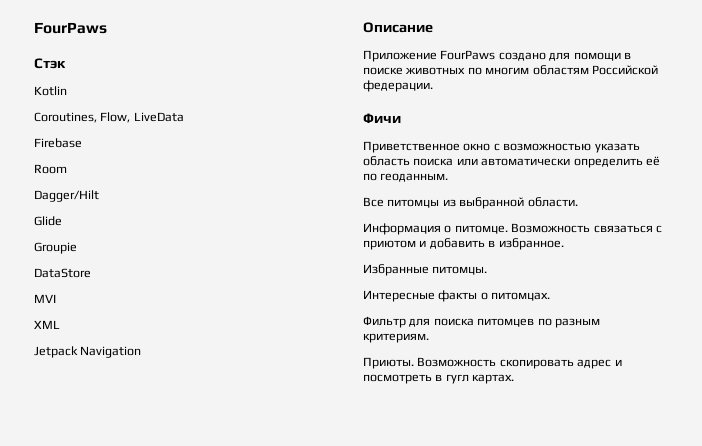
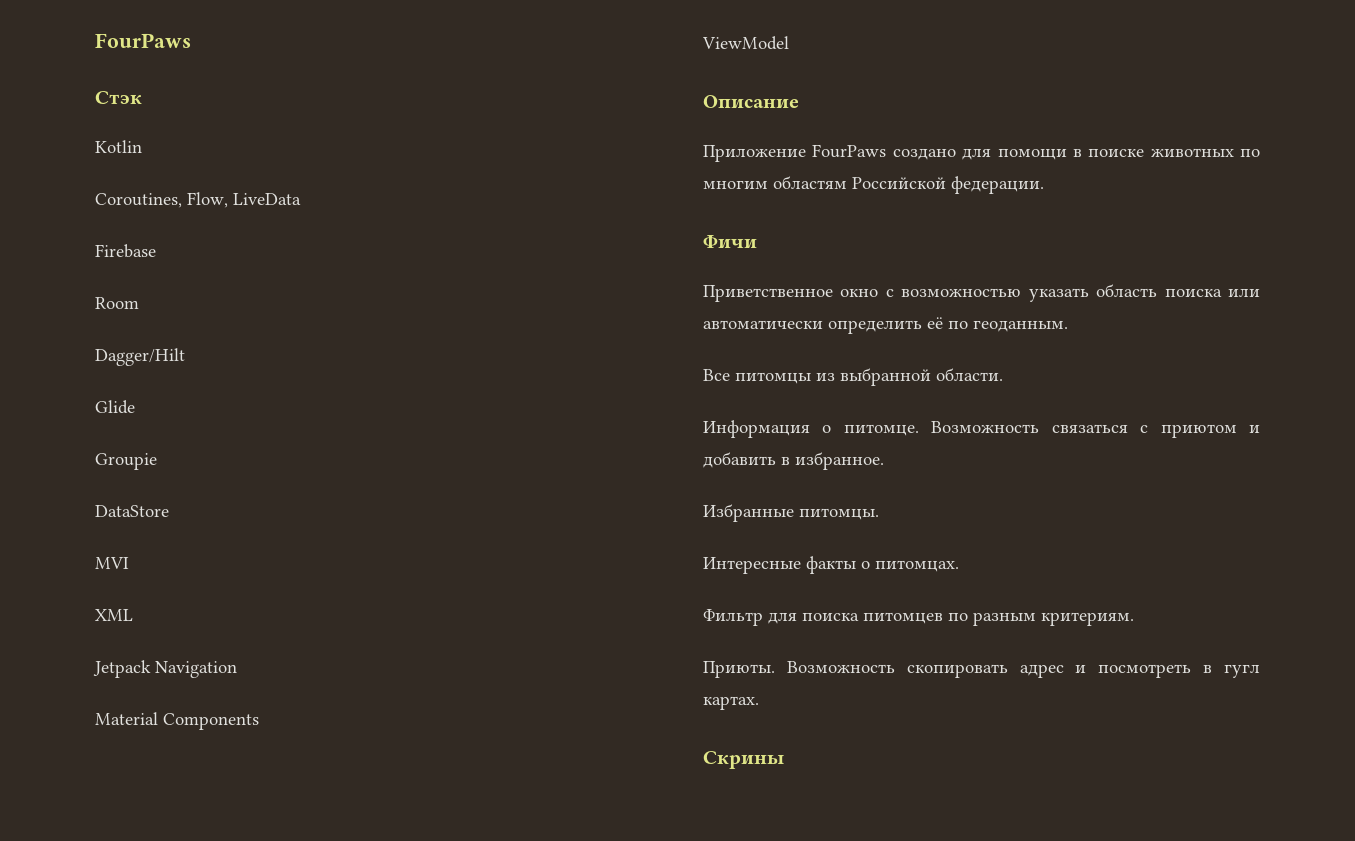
(142, 352) none -> [95,712,259,730] [702,36,789,50] // Material Components // ViewModel
(515, 379) none -> [703,751,784,769] // Скрины

